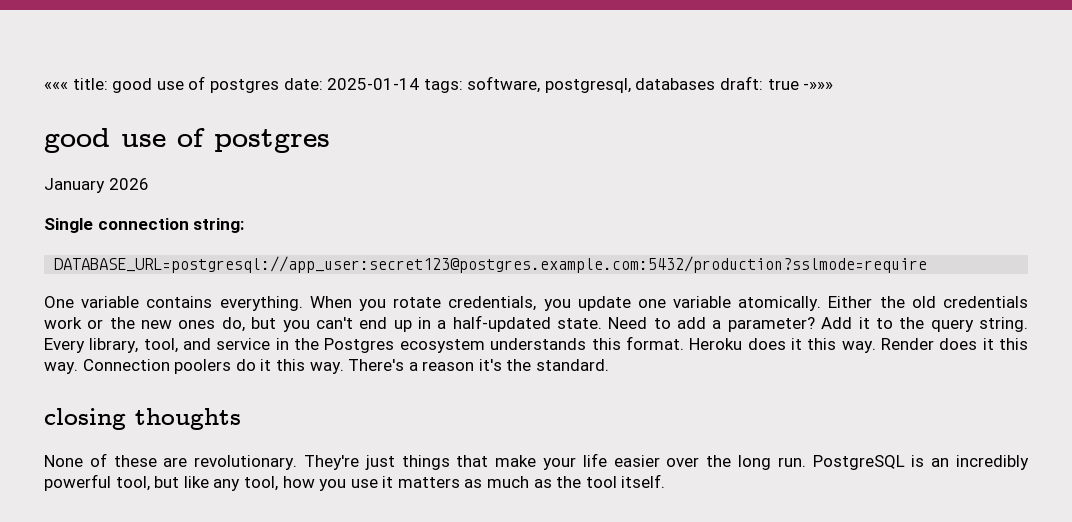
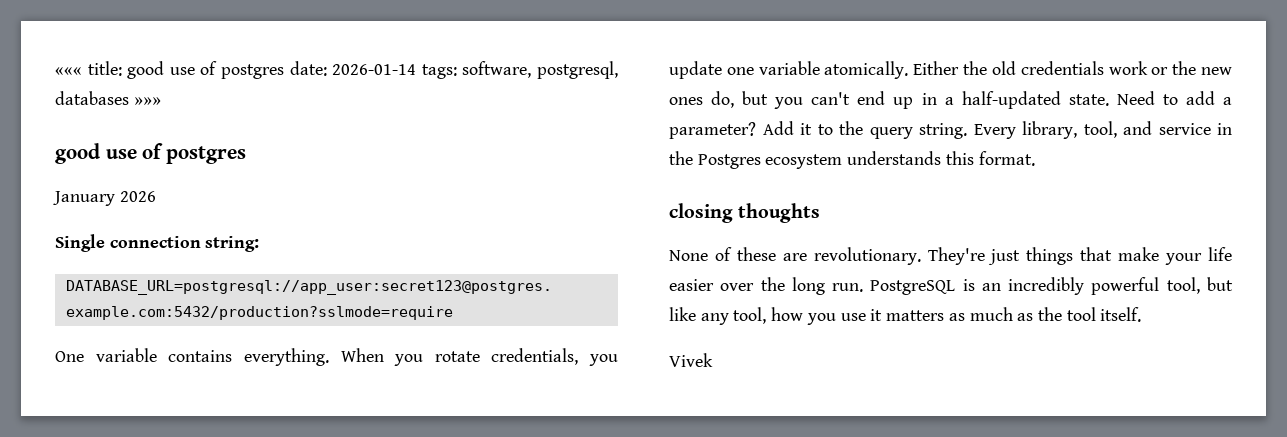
[327,78,420,90] 2025-01-14 -> [332,64,417,75] 2026-01-14
[720,76,834,90] draft: true -»»» -> [133,97,161,105] »»»
[689,338,1029,353] [44,359,610,374] Heroku does it this way. Render does it this way. Connection poolers do it this way. There's a reason it's the standard. -> (1035, 158) none
(666, 481) none -> [669,353,713,367] // Vivek

